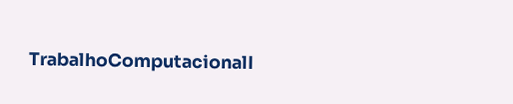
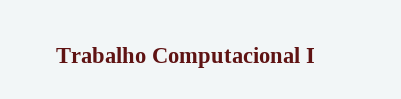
[28,51,254,73] TrabalhoComputacionalI -> [56,47,316,68] Trabalho Computacional I

